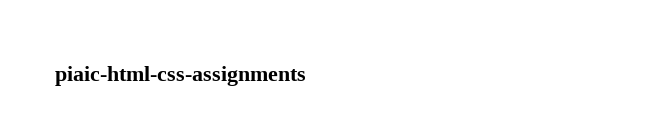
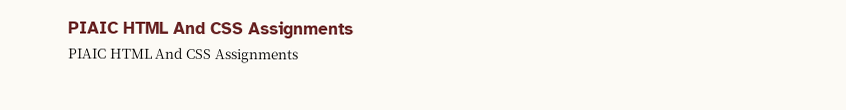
[55,66,306,86] piaic-html-css-assignments -> [68,21,354,39] [67,47,299,64] PIAIC HTML And CSS Assignments // PIAIC HTML And CSS Assignments

